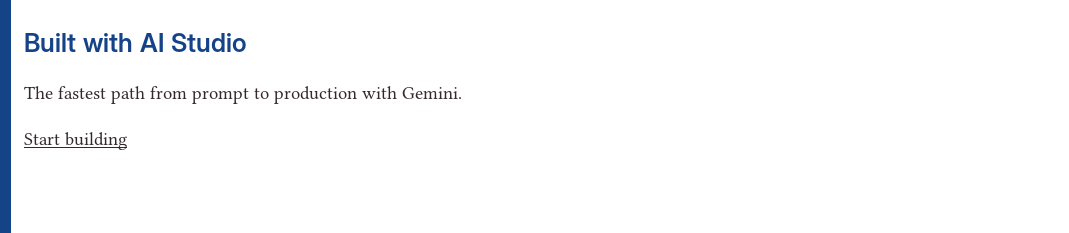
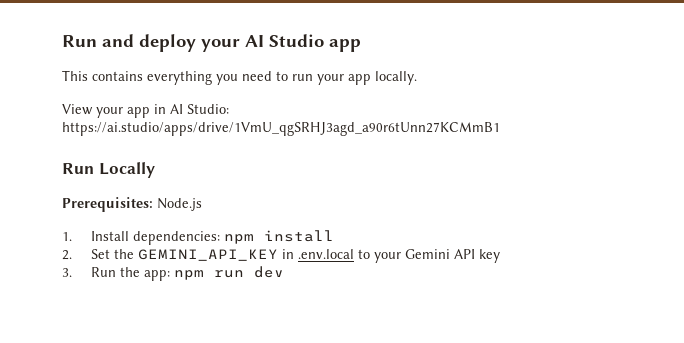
[24,33,247,52] [24,86,462,104] [24,132,127,150] Built with AI Studio // The fastest path from prompt to production with Gemini. // Start building -> [62,34,361,52] [62,70,417,85] [62,104,229,118] [62,122,500,136] [62,162,155,178] [62,197,202,212] [62,230,334,245] [62,249,500,263] [62,266,284,281] Run and deploy your AI Studio app // This contains everything you need to run your app locally. // View your app in AI Studio: https://ai.studio/apps/drive/1VmU_qgSRHJ3agd_a90r6tUnn27KCMmB1 // Run Locally // Prerequisites: Node.js // 1. Install dependencies: npm install // 2. Set the GEMINI_API_KEY in .env.local to your Gemini API key // 3. Run the app: npm run dev

